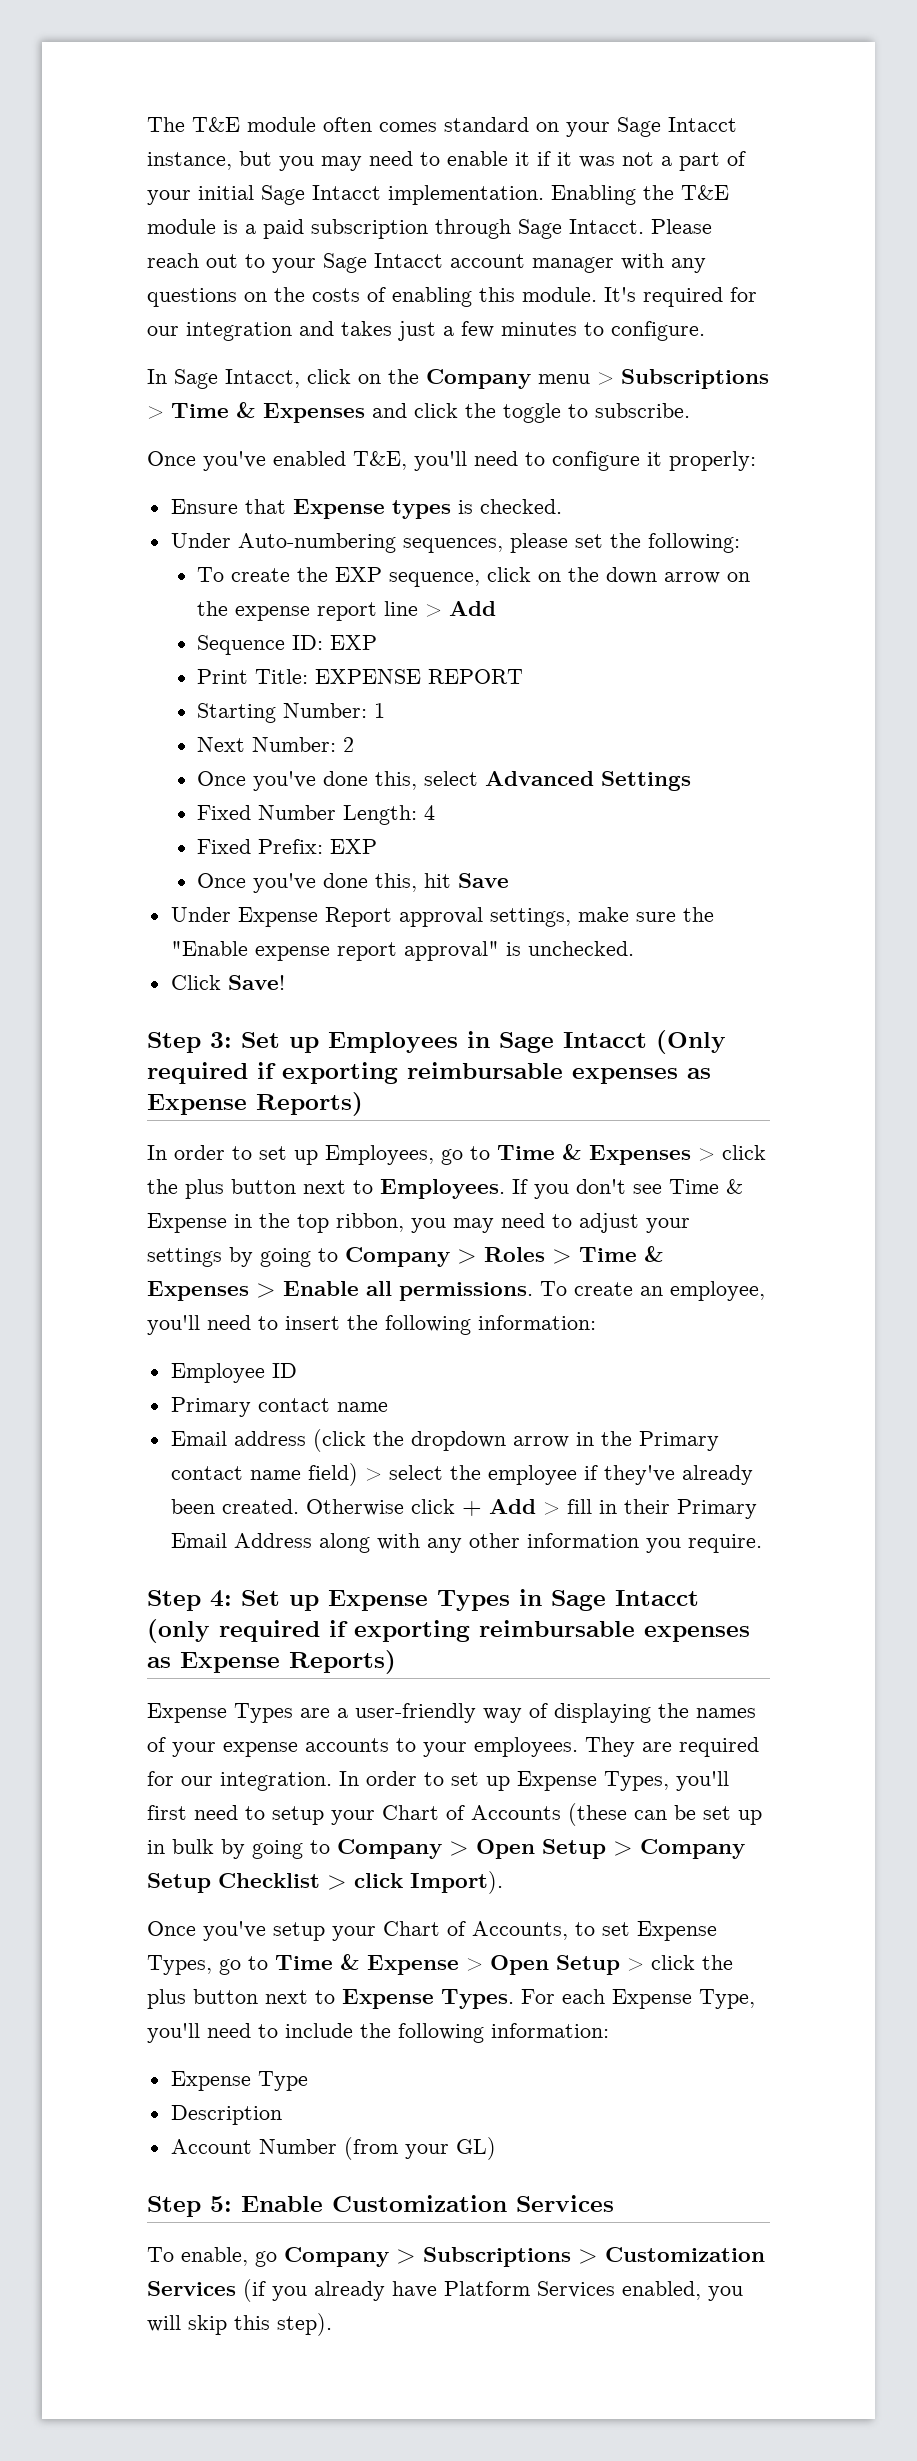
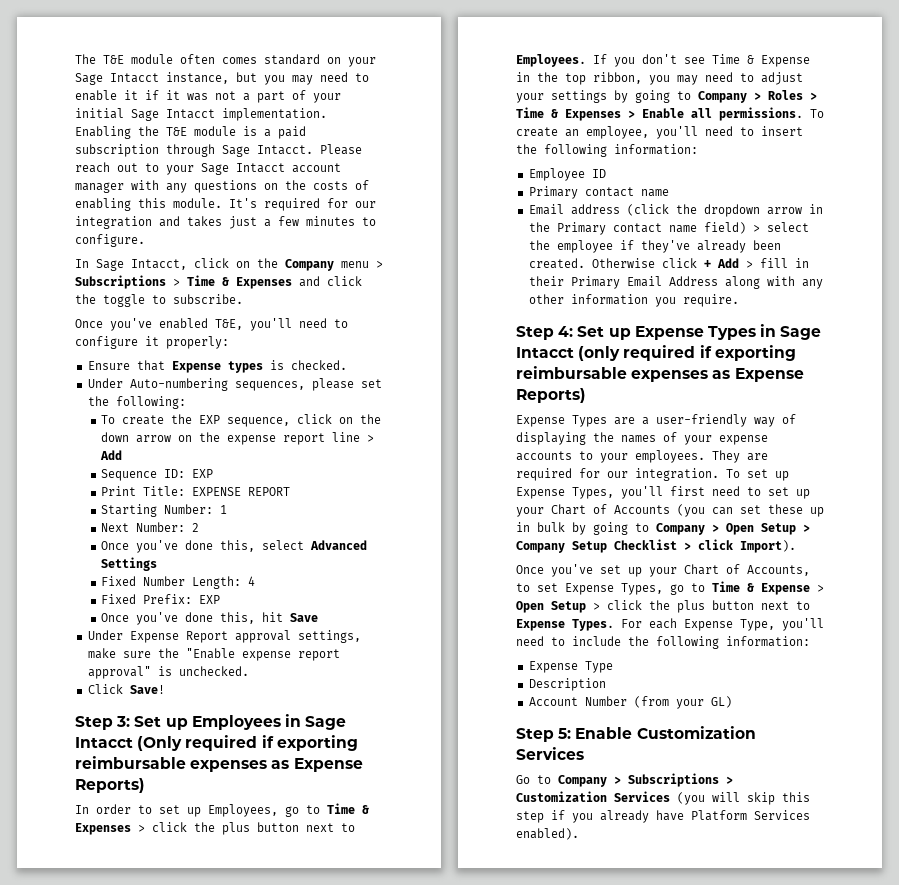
[339,1771,444,1786] In order to -> [726,469,740,478] To
[272,1806,324,1825] setup -> [768,487,810,499] set up
[568,1803,731,1826] (these can be set -> [677,504,803,517] (you can set these
[273,1922,325,1941] setup -> [600,565,642,577] set up
[147,2247,277,2267] To enable, go -> [516,775,551,784] Go to
[243,2279,266,2302] (if -> [677,792,810,805] [516,810,565,823] (you will skip this step if
[622,2281,743,2301] [147,2313,332,2336] enabled, you will skip this step). -> [516,828,579,840] enabled).

